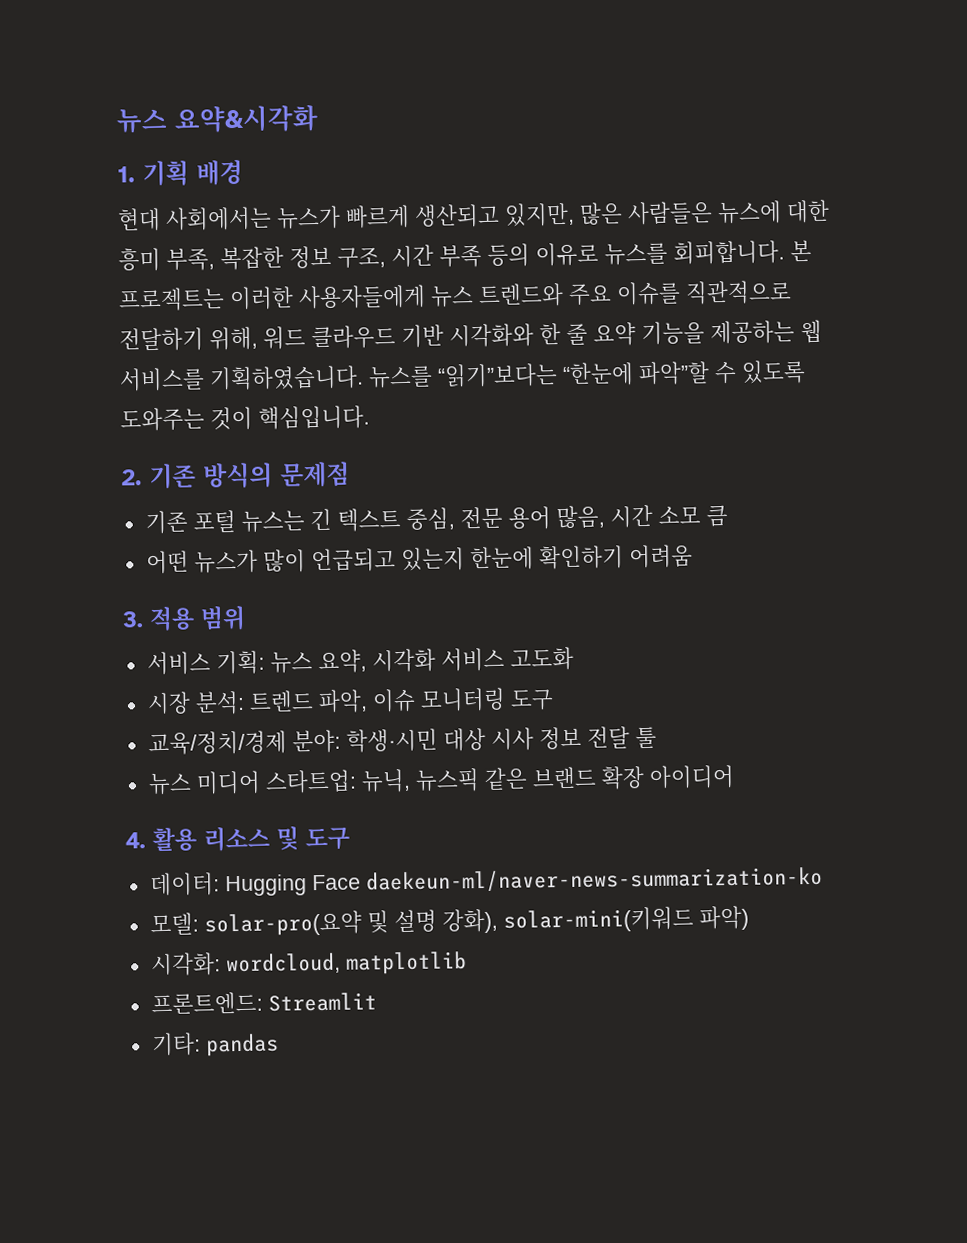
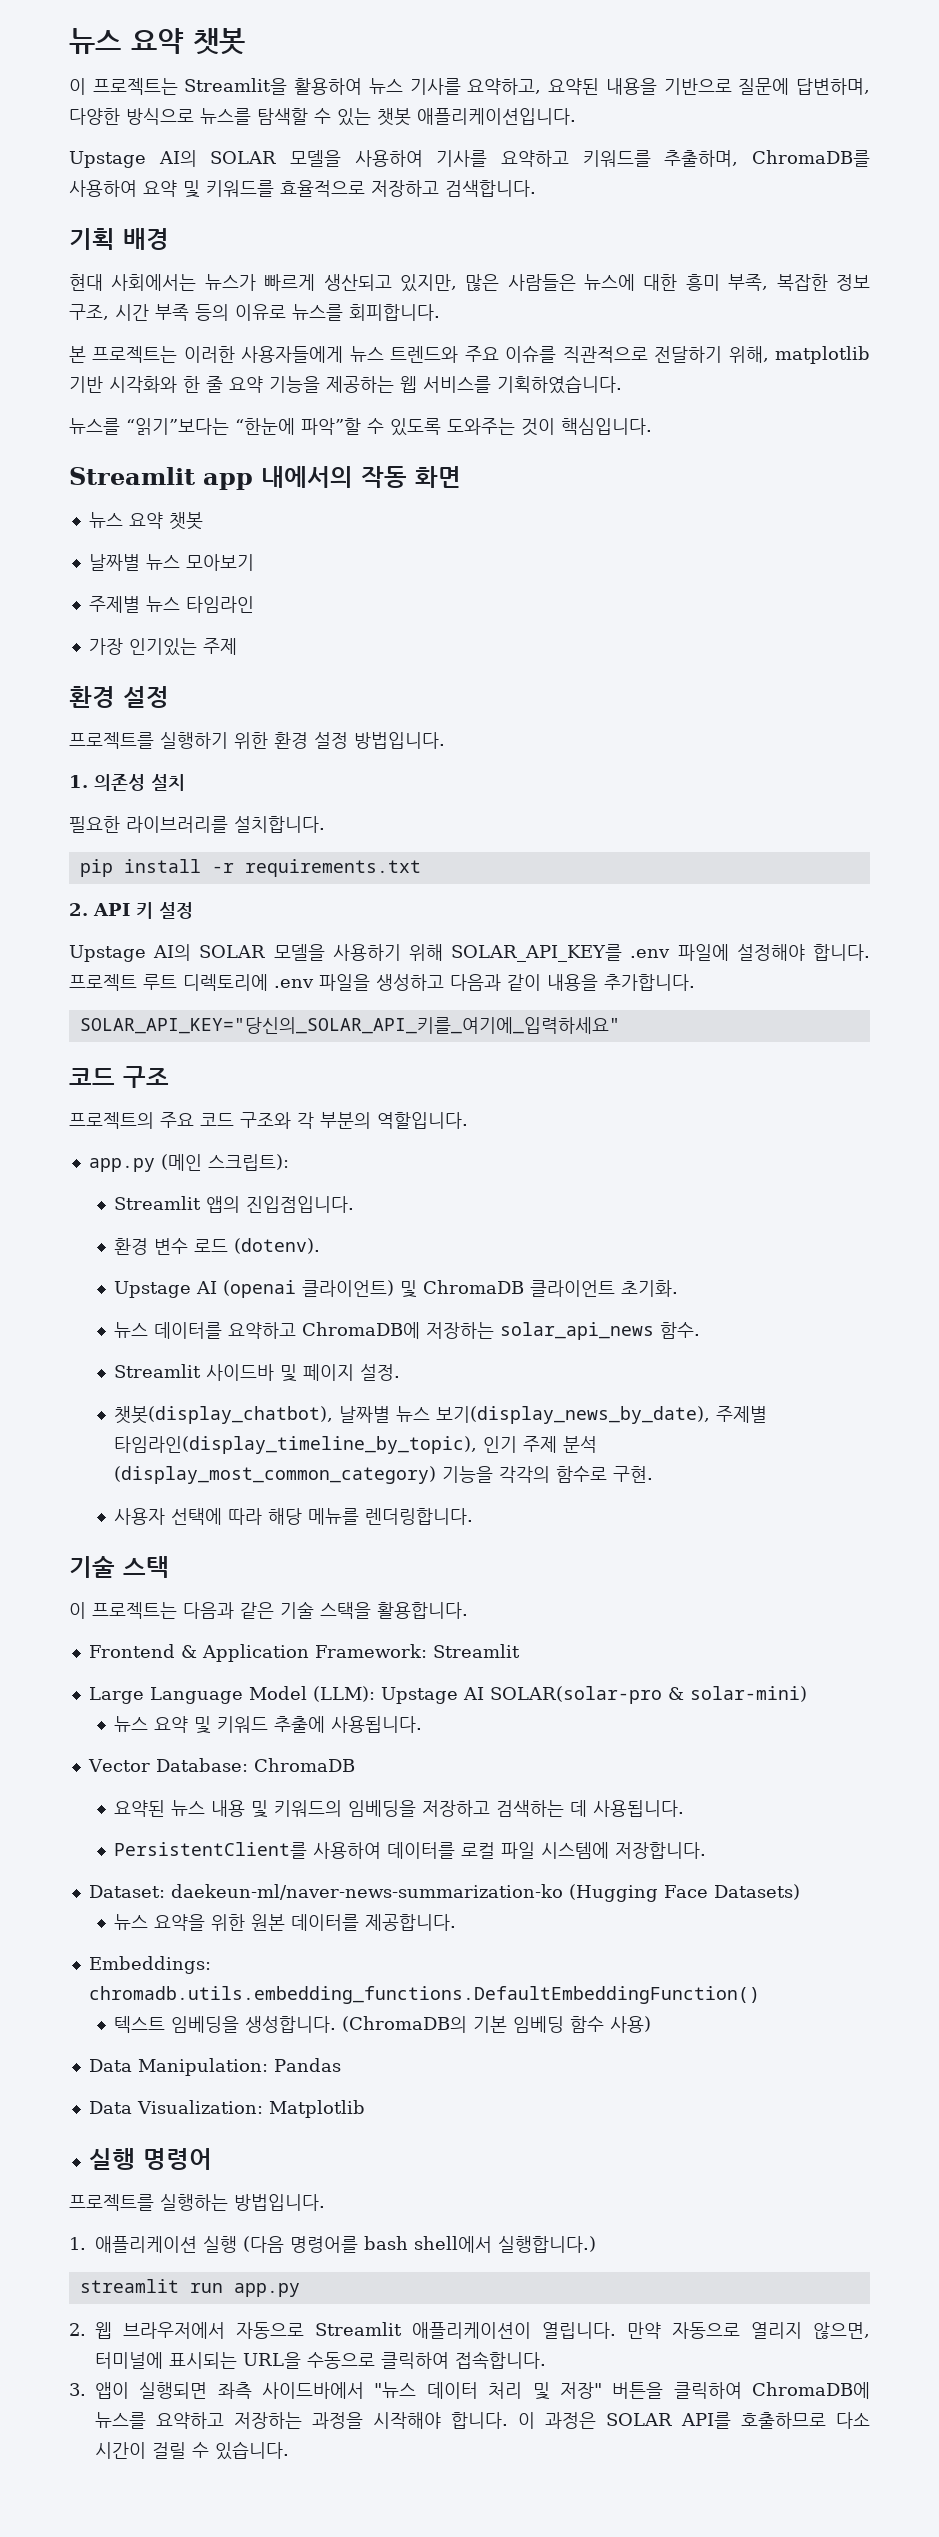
[116,104,318,134] [117,166,135,183] 뉴스 요약&시각화 // 1. -> [69,28,245,55] [69,78,871,95] [69,108,576,126] [69,150,870,168] [69,180,536,198] 뉴스 요약 챗봇 // 이 프로젝트는 Streamlit을 활용하여 뉴스 기사를 요약하고, 요약된 내용을 기반으로 질문에 답변하며, 다양한 방식으로 뉴스를 탐색할 수 있는 챗봇 애플리케이션입니다. // Upstage AI의 SOLAR 모델을 사용하여 기사를 요약하고 키워드를 추출하며, ChromaDB를 사용하여 요약 및 키워드를 효율적으로 저장하고 검색합니다. //
(785, 252) none -> (440, 312) //
[263,325,396,350] 워드 클라우드 -> [775,346,870,364] matplotlib
(364, 378) none -> (622, 384) //
[121,461,350,490] [144,504,728,535] [145,544,693,575] [122,605,246,632] [146,646,574,676] [146,687,554,715] [147,726,657,756] [147,764,735,796] [125,826,350,852] [149,866,823,897] [149,905,749,937] [150,951,467,977] [150,991,377,1015] [151,1032,279,1057] 2. 기존 방식의 문제점 // 기존 포털 뉴스는 긴 텍스트 중심, 전문 용어 많음, 시간 소모 큼 // 어떤 뉴스가 많이 언급되고 있는지 한눈에 확인하기 어려움 // 3. 적용 범위 // 서비스 기획: 뉴스 요약, 시각화 서비스 고도화 // 시장 분석: 트렌드 파악, 이슈 모니터링 도구 // 교육/정치/경제 분야: 학생·시민 대상 시사 정보 전달 툴 // 뉴스 미디어 스타트업: 뉴닉, 뉴스픽 같은 브랜드 확장 아이디어 // 4. 활용 리소스 및 도구 // 데이터: Hugging Face daekeun-ml/naver-news-summarization-ko // 모델: solar-pro(요약 및 설명 강화), solar-mini(키워드 파악) // 시각화: wordcloud, matplotlib // 프론트엔드: Streamlit // 기타: pandas -> [69,466,461,490] [88,512,203,530] [88,554,254,571] [88,596,254,613] [88,638,237,656] [69,686,169,708] [69,732,445,749] [69,774,185,791] [69,816,325,833] [79,859,421,877] [69,902,193,919] [69,944,871,962] [69,974,695,991] [79,1017,620,1034] [69,1066,169,1088] [69,1112,468,1129] [88,1154,289,1172] [113,1196,354,1213] [113,1238,320,1255] [113,1280,678,1298] [113,1322,700,1340] [113,1364,400,1382] [113,1406,767,1424] [113,1436,597,1454] [113,1466,653,1484] [113,1508,473,1525] [69,1556,169,1578] [69,1601,468,1619] [88,1644,520,1662] [88,1686,807,1704] [113,1716,422,1734] [87,1758,355,1772] [113,1800,684,1818] [113,1842,706,1859] [88,1884,800,1902] [113,1914,456,1931] [88,1956,211,1974] [88,1986,760,2004] [113,2016,651,2033] [88,2058,341,2076] [88,2100,365,2118] [88,2148,212,2170] [69,2194,325,2211] [69,2236,596,2253] [79,2279,300,2297] [69,2322,870,2339] [95,2351,546,2369] [69,2382,871,2400] [95,2412,870,2429] [95,2441,289,2460] Streamlit app 내에서의 작동 화면 // 뉴스 요약 챗봇 // 날짜별 뉴스 모아보기 // 주제별 뉴스 타임라인 // 가장 인기있는 주제 // 환경 설정 // 프로젝트를 실행하기 위한 환경 설정 방법입니다. // 1. 의존성 설치 // 필요한 라이브러리를 설치합니다. // pip install -r requirements.txt // 2. API 키 설정 // Upstage AI의 SOLAR 모델을 사용하기 위해 SOLAR_API_KEY를 .env 파일에 설정해야 합니다. 프로젝트 루트 디렉토리에 .env 파일을 생성하고 다음과 같이 내용을 추가합니다. // SOLAR_API_KEY="당신의_SOLAR_API_키를_여기에_입력하세요" // 코드 구조 // 프로젝트의 주요 코드 구조와 각 부분의 역할입니다. // app.py (메인 스크립트): // Streamlit 앱의 진입점입니다. // 환경 변수 로드 (dotenv). // Upstage AI (openai 클라이언트) 및 ChromaDB 클라이언트 초기화. // 뉴스 데이터를 요약하고 ChromaDB에 저장하는 solar_api_news 함수. // Streamlit 사이드바 및 페이지 설정. // 챗봇(display_chatbot), 날짜별 뉴스 보기(display_news_by_date), 주제별 타임라인(display_timeline_by_topic), 인기 주제 분석 (display_most_common_category) 기능을 각각의 함수로 구현. // 사용자 선택에 따라 해당 메뉴를 렌더링합니다. // 기술 스택 // 이 프로젝트는 다음과 같은 기술 스택을 활용합니다. // Frontend & Application Framework: Streamlit // Large Language Model (LLM): Upstage AI SOLAR(solar-pro & solar-mini) // 뉴스 요약 및 키워드 추출에 사용됩니다. // Vector Database: ChromaDB // 요약된 뉴스 내용 및 키워드의 임베딩을 저장하고 검색하는 데 사용됩니다. // PersistentClient를 사용하여 데이터를 로컬 파일 시스템에 저장합니다. // Dataset: daekeun-ml/naver-news-summarization-ko (Hugging Face Datasets) // 뉴스 요약을 위한 원본 데이터를 제공합니다. // Embeddings: chromadb.utils.embedding_functions.DefaultEmbeddingFunction() // 텍스트 임베딩을 생성합니다. (ChromaDB의 기본 임베딩 함수 사용) // Data Manipulation: Pandas // Data Visualization: Matplotlib // 실행 명령어 // 프로젝트를 실행하는 방법입니다. // 1. 애플리케이션 실행 (다음 명령어를 bash shell에서 실행합니다.) // streamlit run app.py // 2. 웹 브라우저에서 자동으로 Streamlit 애플리케이션이 열립니다. 만약 자동으로 열리지 않으면, 터미널에 표시되는 URL을 수동으로 클릭하여 접속합니다. // 3. 앱이 실행되면 좌측 사이드바에서 "뉴스 데이터 처리 및 저장" 버튼을 클릭하여 ChromaDB에 뉴스를 요약하고 저장하는 과정을 시작해야 합니다. 이 과정은 SOLAR API를 호출하므로 다소 시간이 걸릴 수 있습니다.

